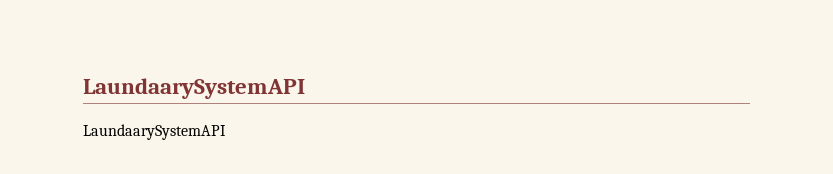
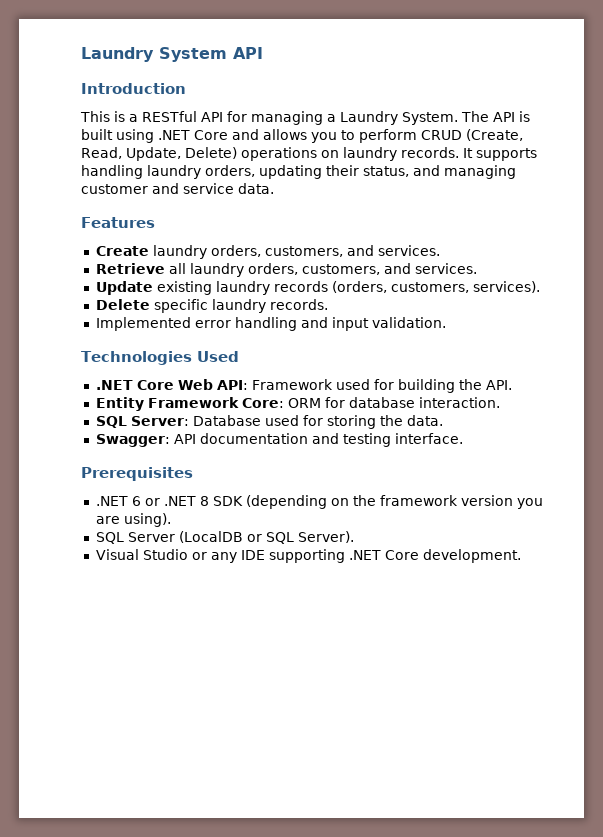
[83,78,305,99] [83,124,226,140] LaundaarySystemAPI // LaundaarySystemAPI -> [81,47,263,62] [81,83,186,94] [80,111,530,125] [81,129,523,143] [81,147,537,161] [81,165,516,179] [81,183,274,194] [81,217,155,228] [95,245,440,259] [95,263,477,277] [95,281,540,295] [95,299,328,313] [95,317,446,331] [81,351,239,365] [95,379,512,393] [95,397,500,411] [95,415,443,429] [95,433,463,447] [81,467,193,481] [95,495,543,509] [95,513,171,527] [95,531,354,544] [95,549,521,563] Laundry System API // Introduction // This is a RESTful API for managing a Laundry System. The API is built using .NET Core and allows you to perform CRUD (Create, Read, Update, Delete) operations on laundry records. It supports handling laundry orders, updating their status, and managing customer and service data. // Features // Create laundry orders, customers, and services. // Retrieve all laundry orders, customers, and services. // Update existing laundry records (orders, customers, services). // Delete specific laundry records. // Implemented error handling and input validation. // Technologies Used // .NET Core Web API: Framework used for building the API. // Entity Framework Core: ORM for database interaction. // SQL Server: Database used for storing the data. // Swagger: API documentation and testing interface. // Prerequisites // .NET 6 or .NET 8 SDK (depending on the framework version you are using). // SQL Server (LocalDB or SQL Server). // Visual Studio or any IDE supporting .NET Core development.

